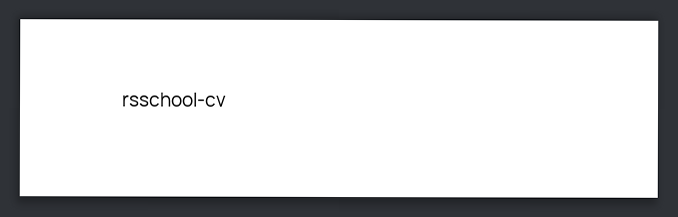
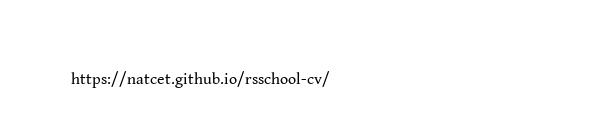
[122,92,227,107] rsschool-cv -> [71,71,330,88] https://natcet.github.io/rsschool-cv/

